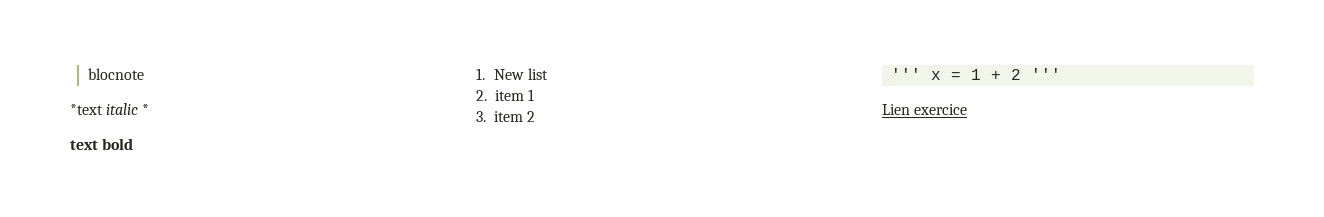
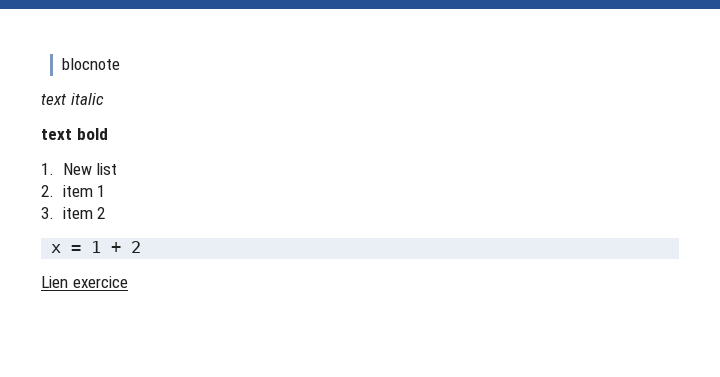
[70,104,103,115] *text -> [41,94,66,105] text
[142,104,150,115] * -> (104, 99) none
[891,68,922,80] ''' -> (106, 213) none
[1031,68,1062,80] ''' -> (142, 247) none

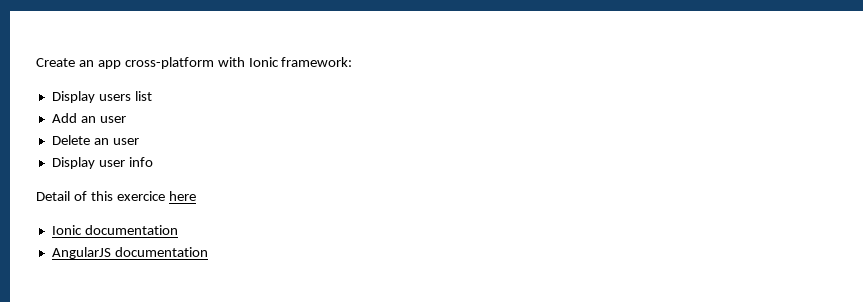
[61,58,120,70] [41,93,104,105] [41,128,108,140] [41,163,118,175] [41,185,106,197] [41,207,106,219] [51,241,142,253] [41,276,128,288] blocnote // text italic // text bold // 1. New list // 2. item 1 // 3. item 2 // x = 1 + 2 // Lien exercice -> [36,57,353,69] [51,91,152,103] [51,113,126,123] [51,135,139,145] [51,157,153,169] [36,191,196,201] [51,225,178,235] [51,247,208,259] Create an app cross-platform with Ionic framework: // Display users list // Add an user // Delete an user // Display user info // Detail of this exercice here // Ionic documentation // AngularJS documentation

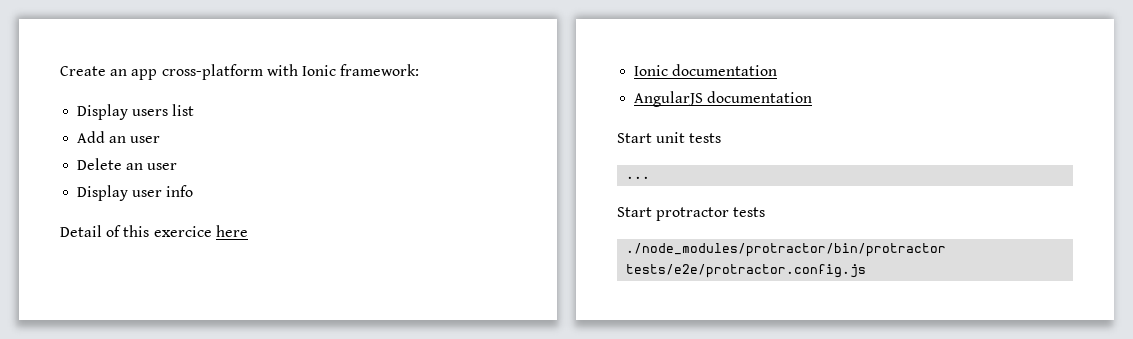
(208, 252) none -> [617,132,722,143] [626,176,651,179] [617,207,766,221] [626,243,947,257] [626,264,867,278] // Start unit tests // ... // Start protractor tests // ./node_modules/protractor/bin/protractor tests/e2e/protractor.config.js

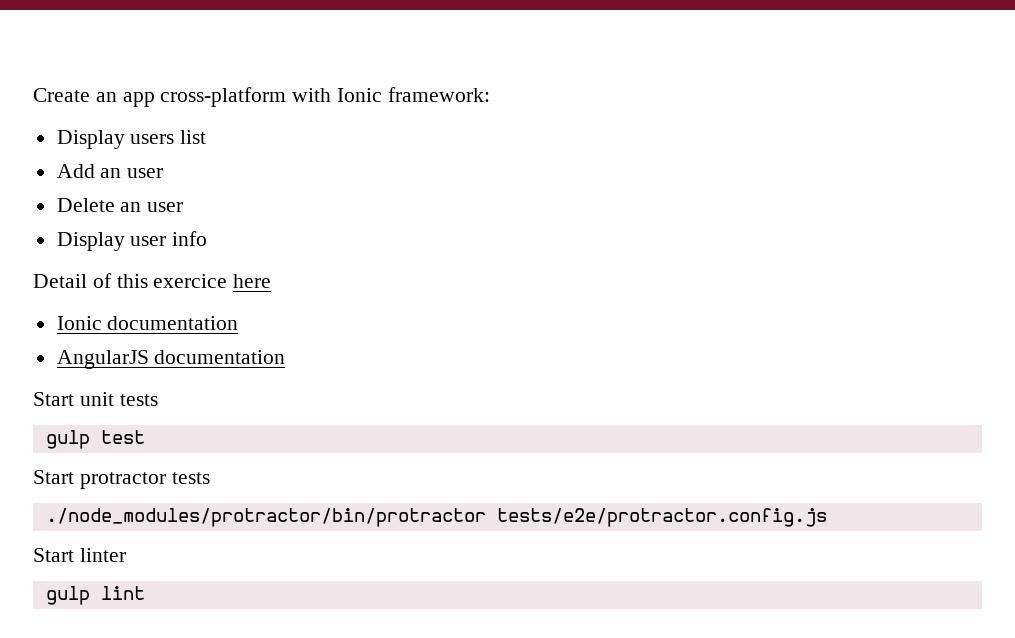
[626,176,651,179] ... -> [45,430,145,449] gulp test
(867, 271) none -> [33,548,126,562] [45,586,145,605] // Start linter // gulp lint

